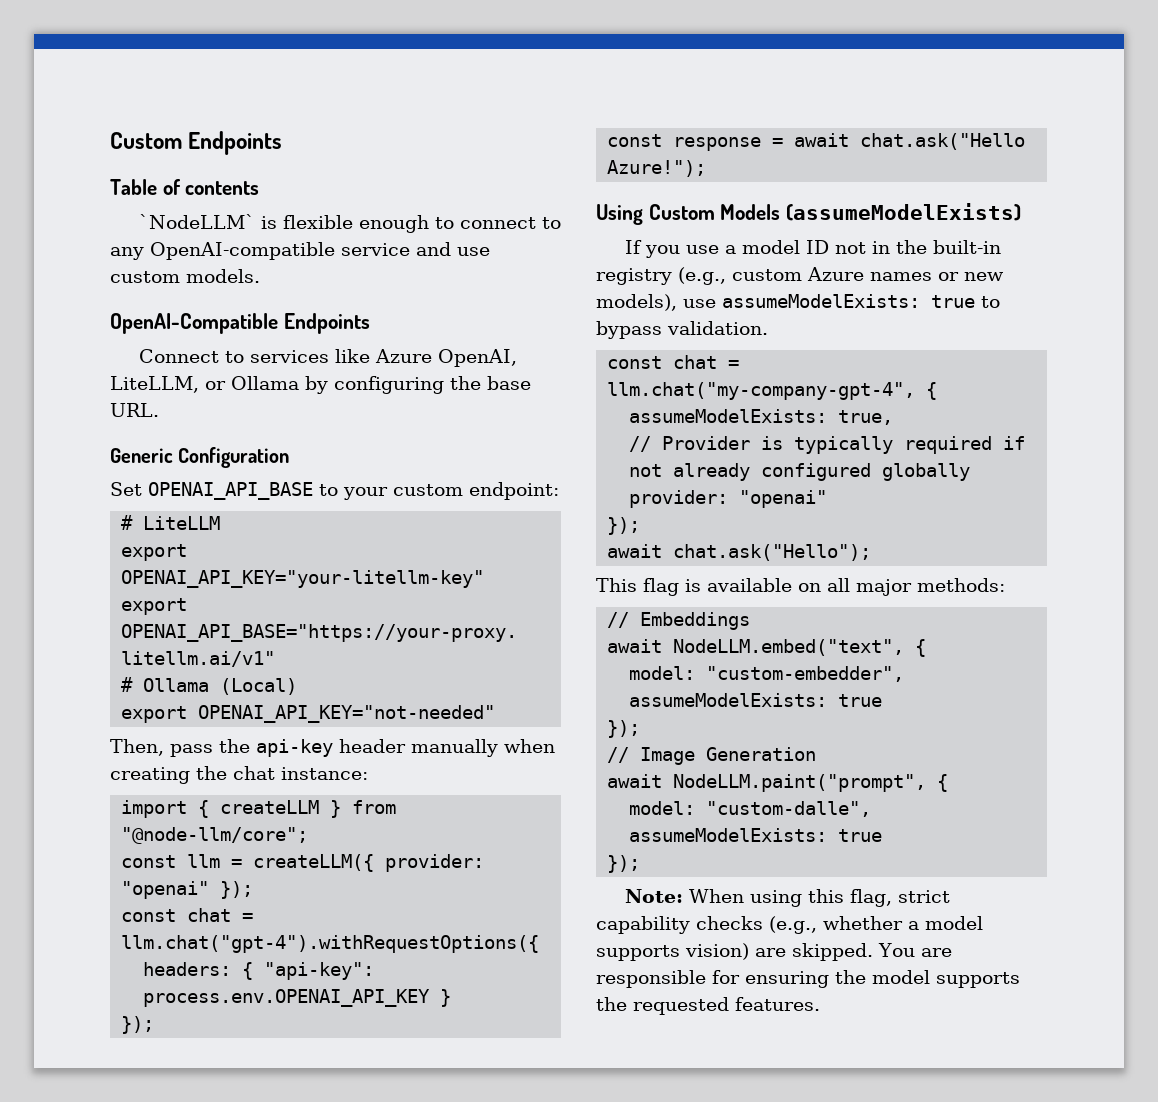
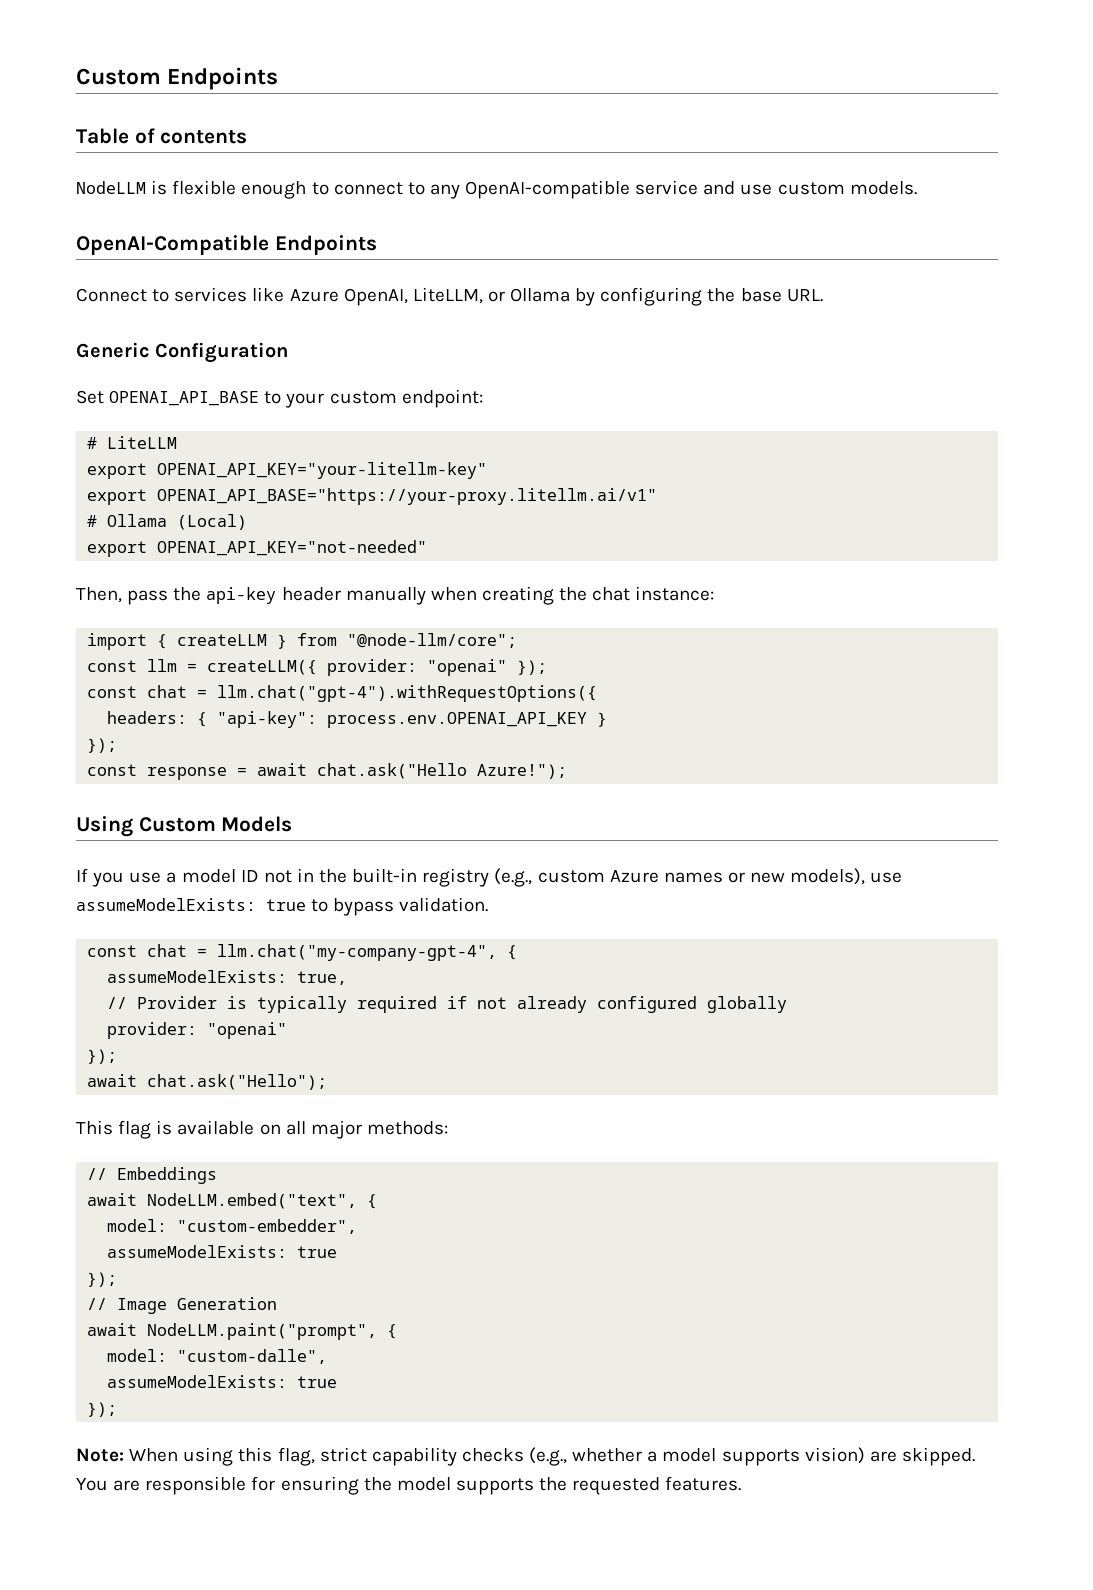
[138,214,255,229] `NodeLLM` -> [76,181,146,194] NodeLLM
[786,203,1022,221] (assumeModelExists) -> (293, 824) none

